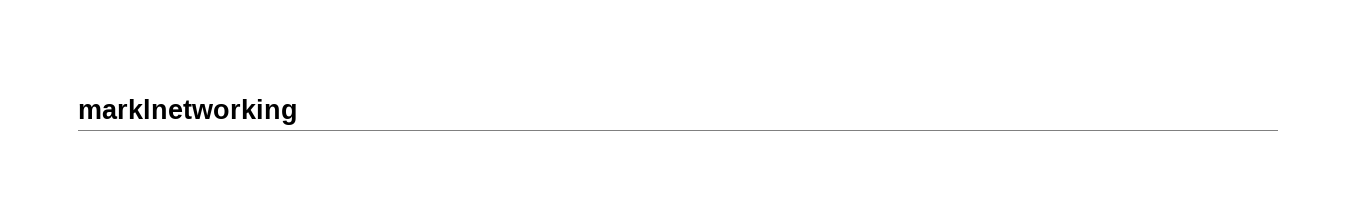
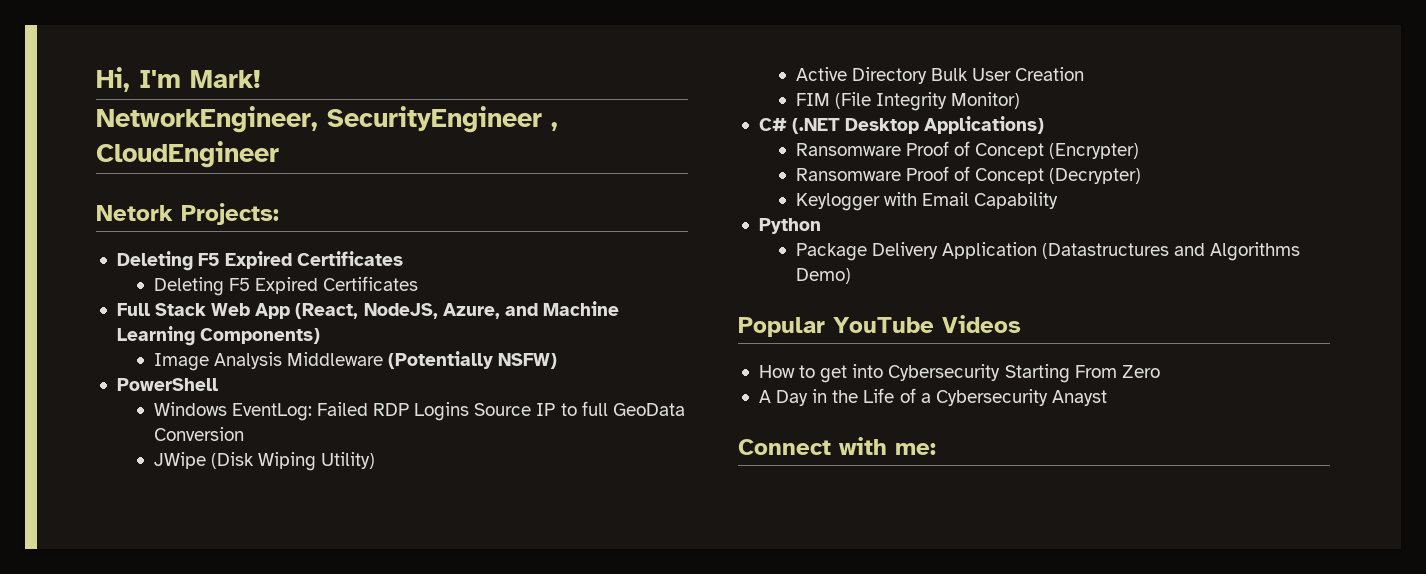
[78,99,298,125] marklnetworking -> [96,67,261,92] [96,106,558,133] [96,141,279,168] [96,203,279,225] [116,251,404,271] [153,276,419,296] [116,301,619,319] [116,326,321,346] [153,351,558,371] [116,378,218,391] [153,401,685,421] [153,427,244,441] [153,452,376,471] [795,67,1085,84] [795,92,1021,111] [758,116,1045,134] [795,141,1140,159] [795,166,1142,184] [795,192,1059,211] [758,218,821,234] [795,242,1301,261] [795,268,851,284] [738,315,1021,337] [758,364,1160,383] [758,388,1107,406] [738,437,936,455] Hi, I'm Mark! // NetworkEngineer, SecurityEngineer , CloudEngineer // Netork Projects: // Deleting F5 Expired Certificates // Deleting F5 Expired Certificates // Full Stack Web App (React, NodeJS, Azure, and Machine Learning Components) // Image Analysis Middleware (Potentially NSFW) // PowerShell // Windows EventLog: Failed RDP Logins Source IP to full GeoData Conversion // JWipe (Disk Wiping Utility) // Active Directory Bulk User Creation // FIM (File Integrity Monitor) // C# (.NET Desktop Applications) // Ransomware Proof of Concept (Encrypter) // Ransomware Proof of Concept (Decrypter) // Keylogger with Email Capability // Python // Package Delivery Application (Datastructures and Algorithms Demo) // Popular YouTube Videos // How to get into Cybersecurity Starting From Zero // A Day in the Life of a Cybersecurity Anayst // Connect with me:

